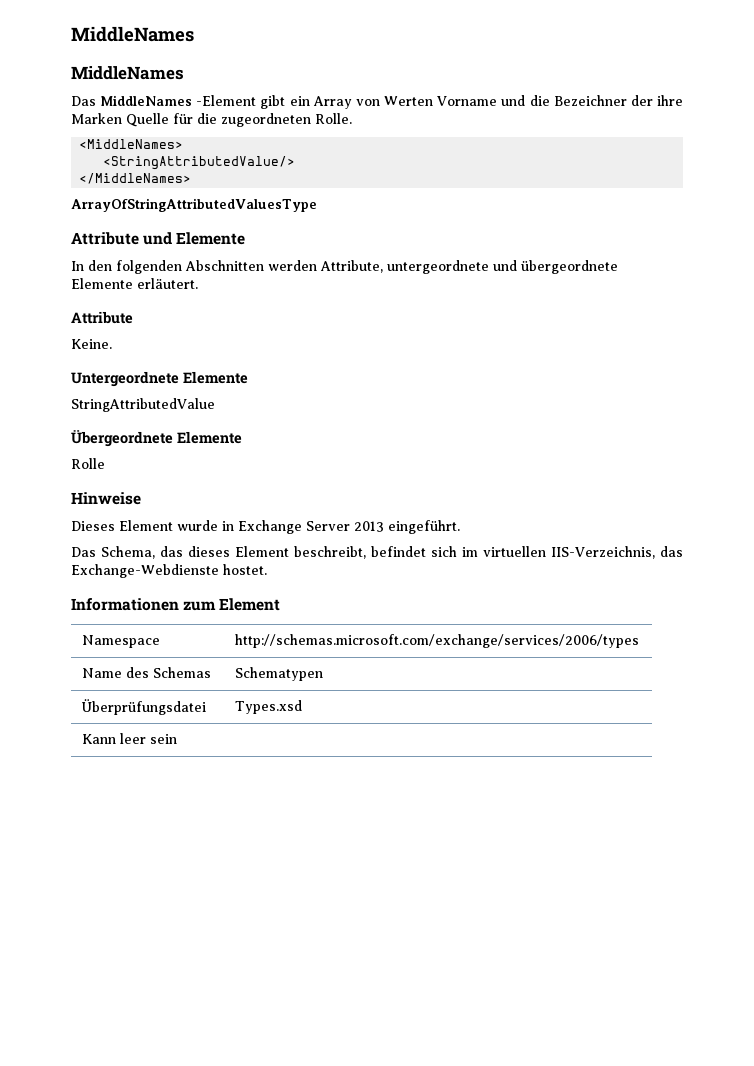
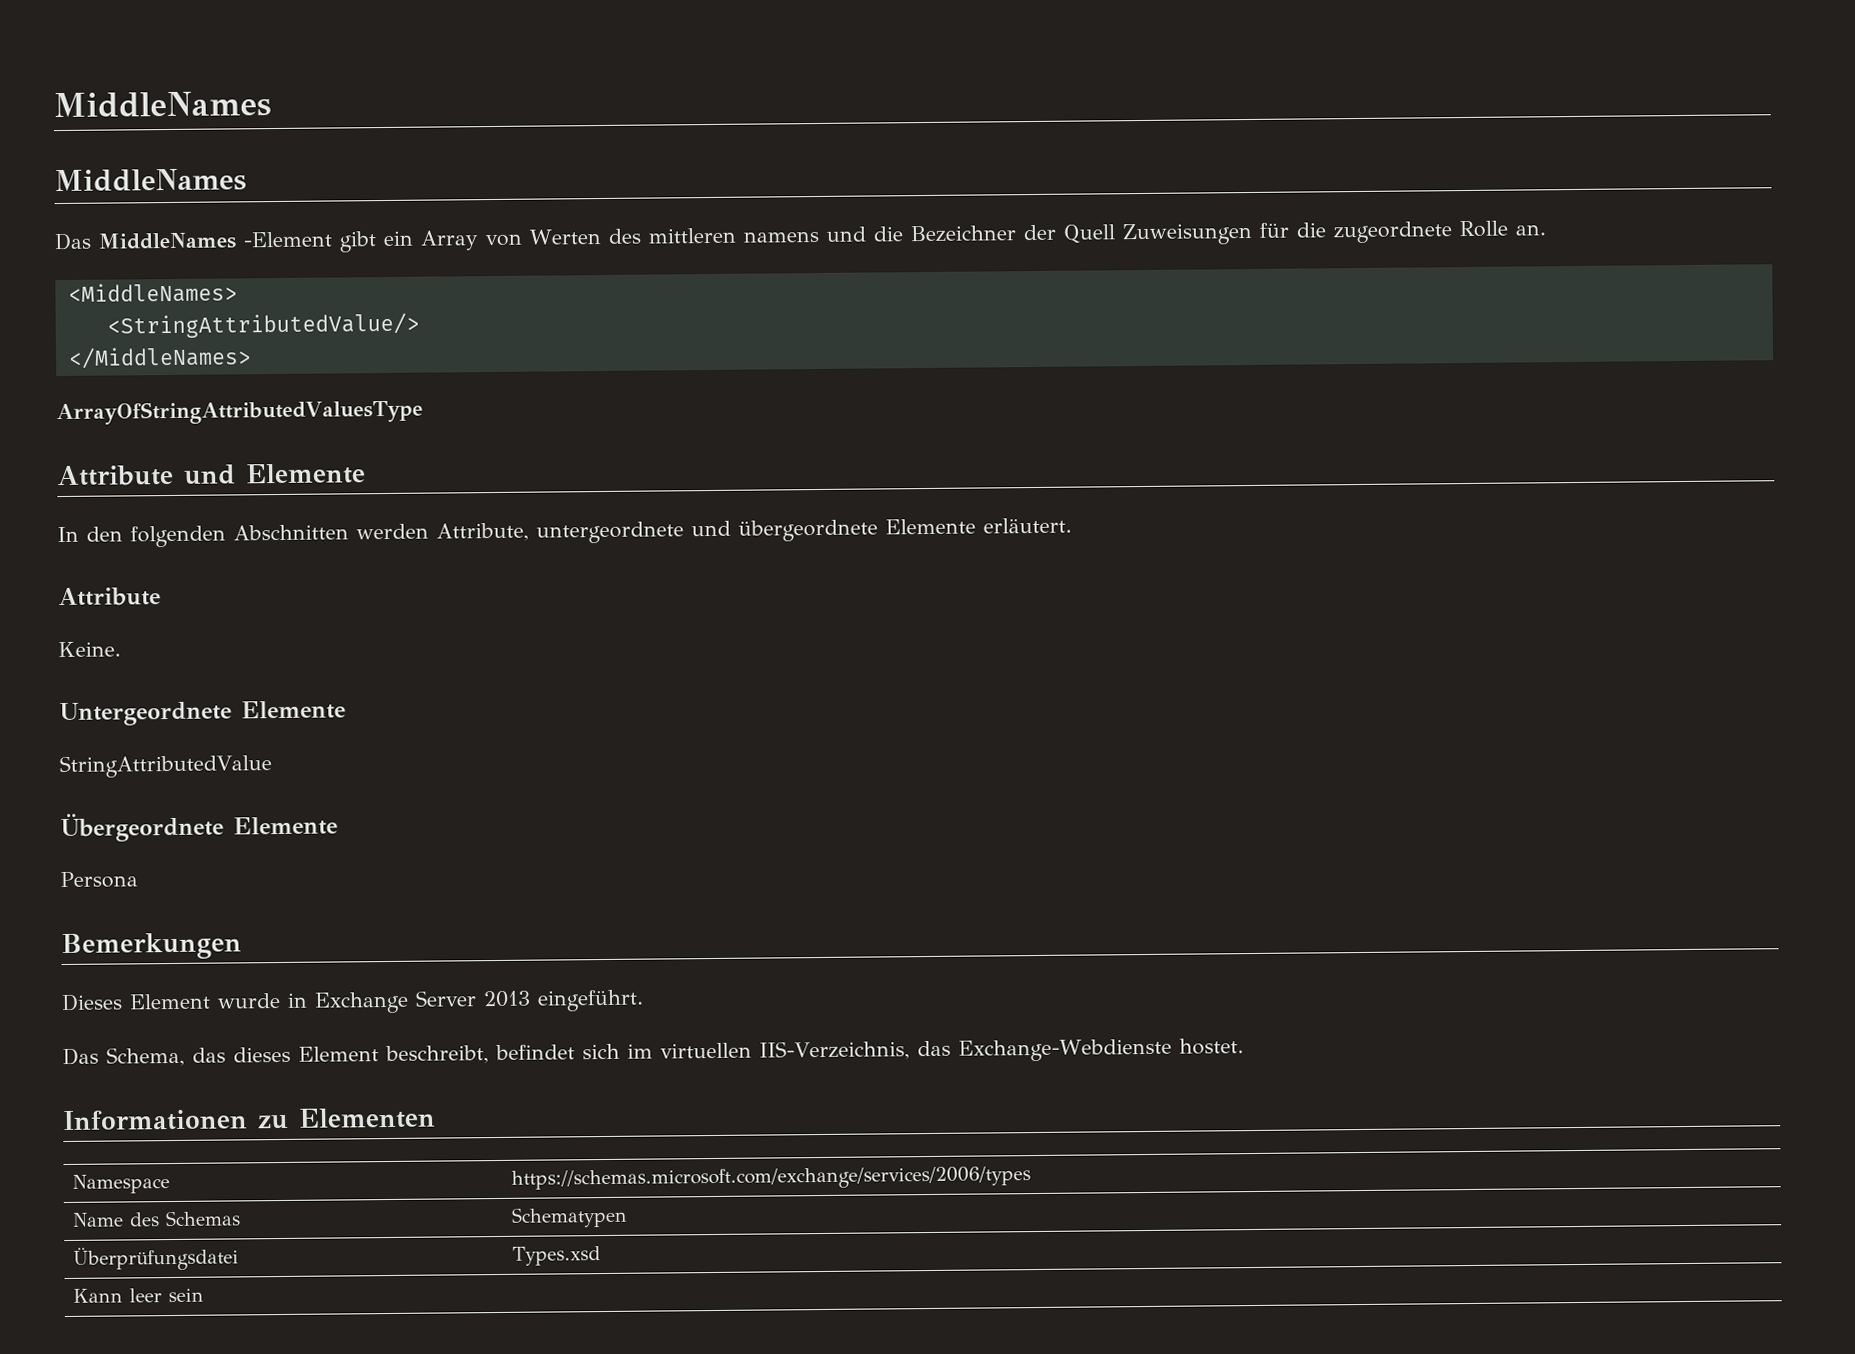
[437,96,498,106] Vorname -> [607,227,819,244] des mittleren namens
[657,95,683,106] [71,113,352,127] ihre Marken Quelle für die zugeordneten Rolle. -> [1062,220,1546,246] Quell Zuweisungen für die zugeordnete Rolle an.
[71,458,105,469] [71,492,141,505] Rolle // Hinweise -> [60,871,138,889] [61,932,242,961] Persona // Bemerkungen
[183,598,281,611] zum Element -> [258,1107,436,1130] zu Elementen
[234,634,639,648] http://schemas.microsoft.com/exchange/services/2006/types -> [510,1166,1031,1191] https://schemas.microsoft.com/exchange/services/2006/types

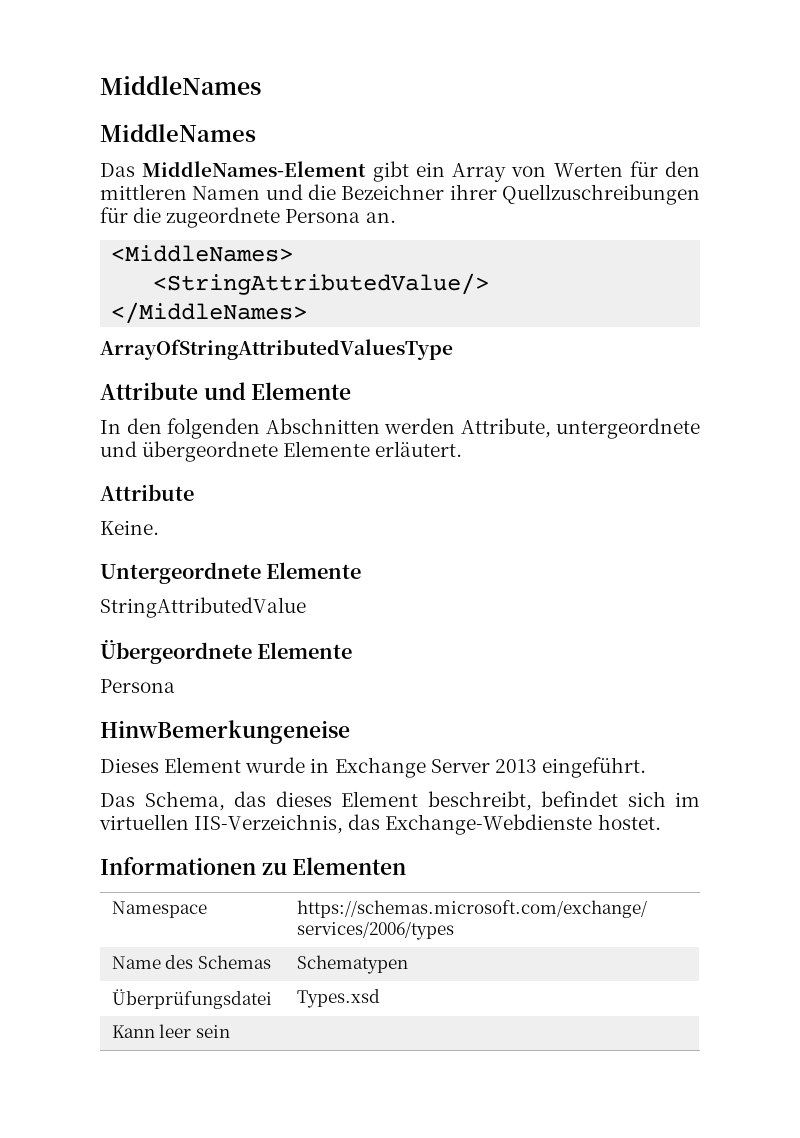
[98,231,332,250] MiddleNames -Element -> [142,161,367,177] MiddleNames-Element
[607,222,1253,246] des mittleren namens und die Bezeichner der Quell Zuweisungen -> [629,161,700,177] [100,184,700,205] für den mittleren Namen und die Bezeichner ihrer Quellzuschreibungen
[1458,220,1508,238] Rolle -> [285,209,361,223] Persona
[61,932,242,961] Bemerkungen -> [100,720,350,744] HinwBemerkungeneise

